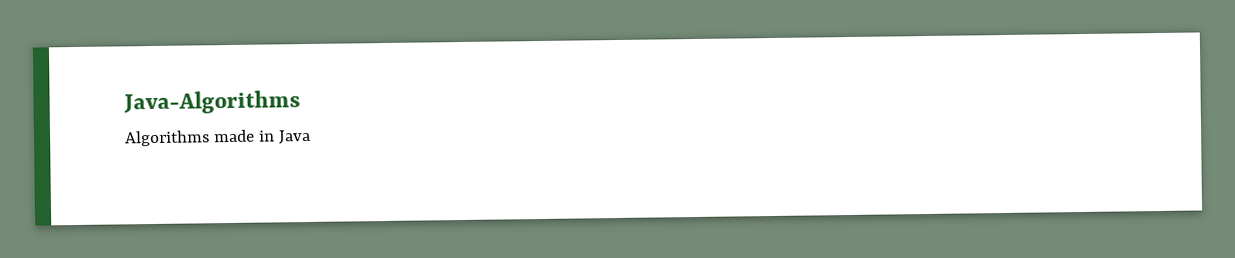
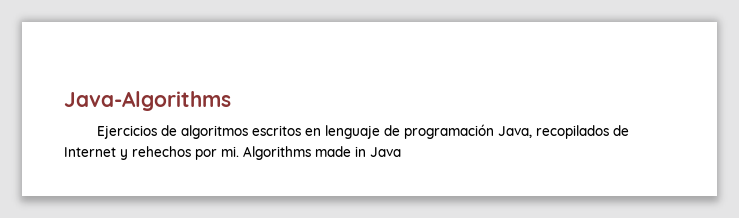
(301, 102) none -> [96,124,629,139] [64,146,239,160] Ejercicios de algoritmos escritos en lenguaje de programación Java, recopilados de Internet y rehechos por mi.

